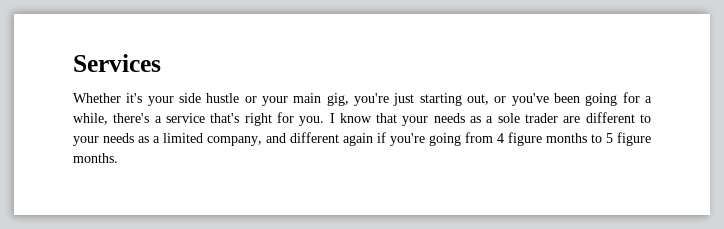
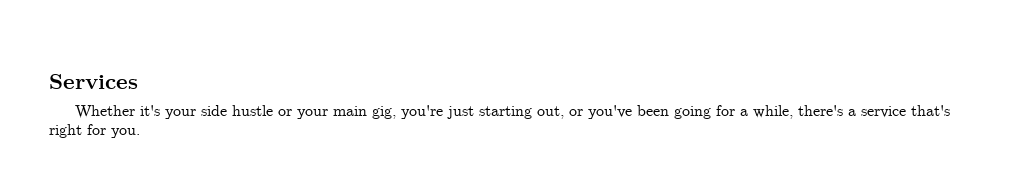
[329,112,651,126] [73,132,651,146] [73,153,118,163] I know that your needs as a sole trader are different to your needs as a limited company, and different again if you're going from 4 figure months to 5 figure months. -> (140, 133) none

